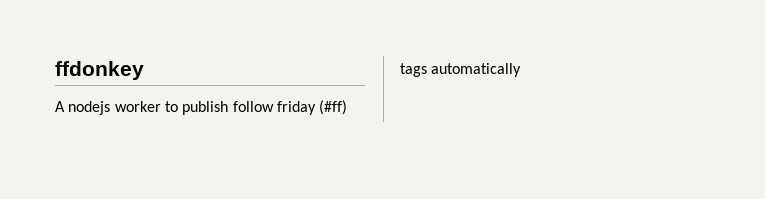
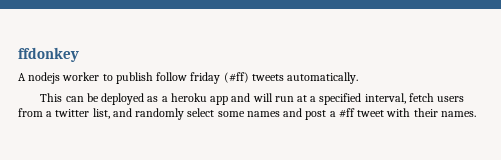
[400,63,522,77] tags automatically -> [251,72,359,84] [40,93,465,105] [18,108,476,120] tweets automatically. // This can be deployed as a heroku app and will run at a specified interval, fetch users from a twitter list, and randomly select some names and post a #ff tweet with their names.

